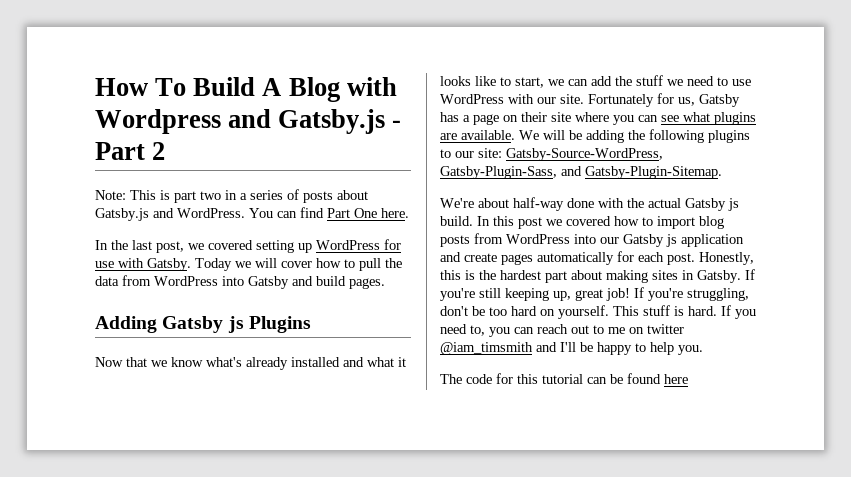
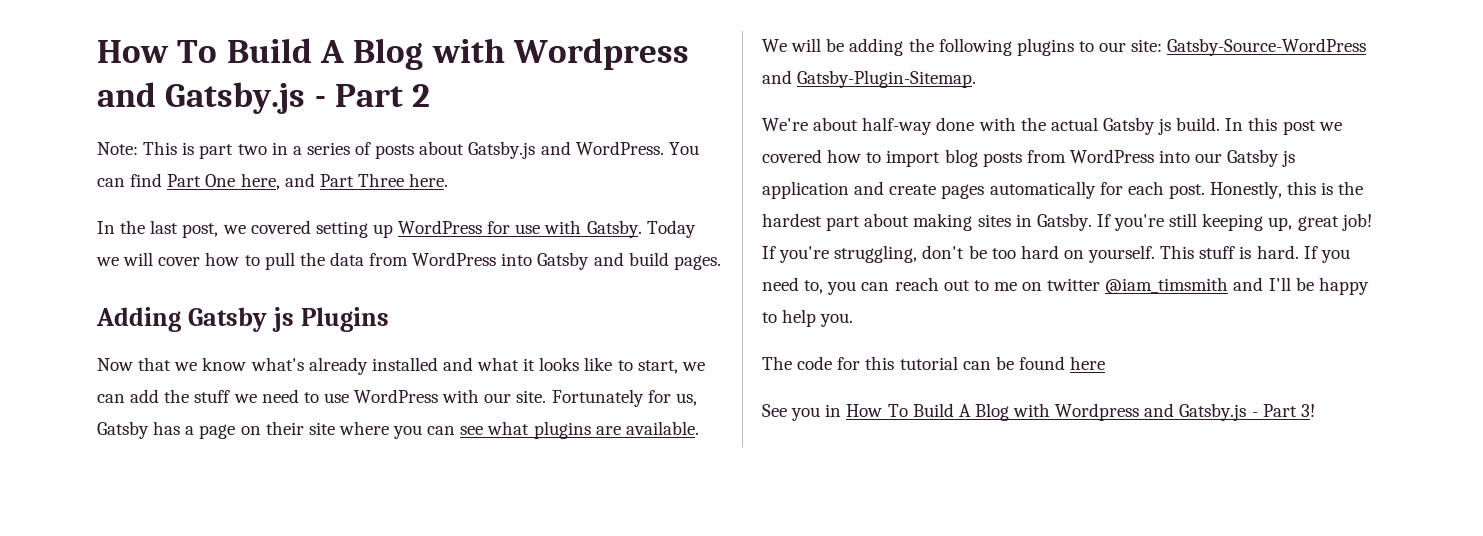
(377, 213) none -> [240,173,404,190] here, and Part Three
[506,148,663,161] [440,166,557,179] Gatsby-Source-WordPress, Gatsby-Plugin-Sass, -> [1167,38,1367,56] Gatsby-Source-WordPress
(688, 379) none -> [762,403,1315,421] // See you in How To Build A Blog with Wordpress and Gatsby.js - Part 3!

